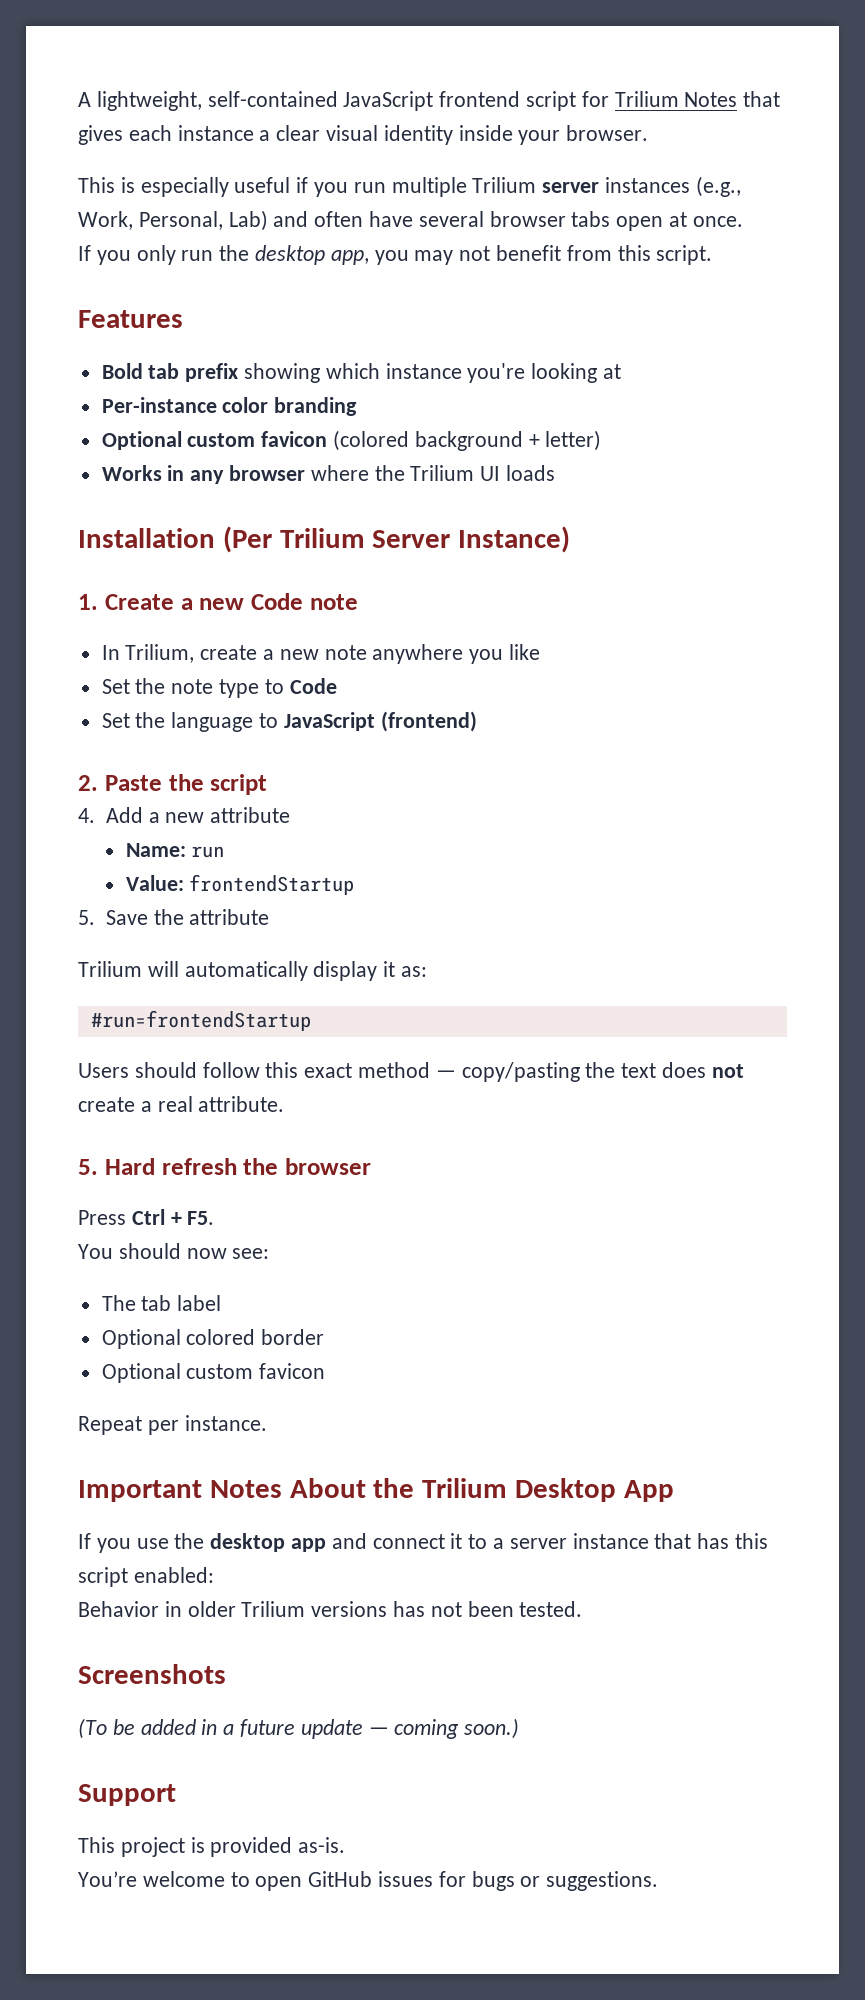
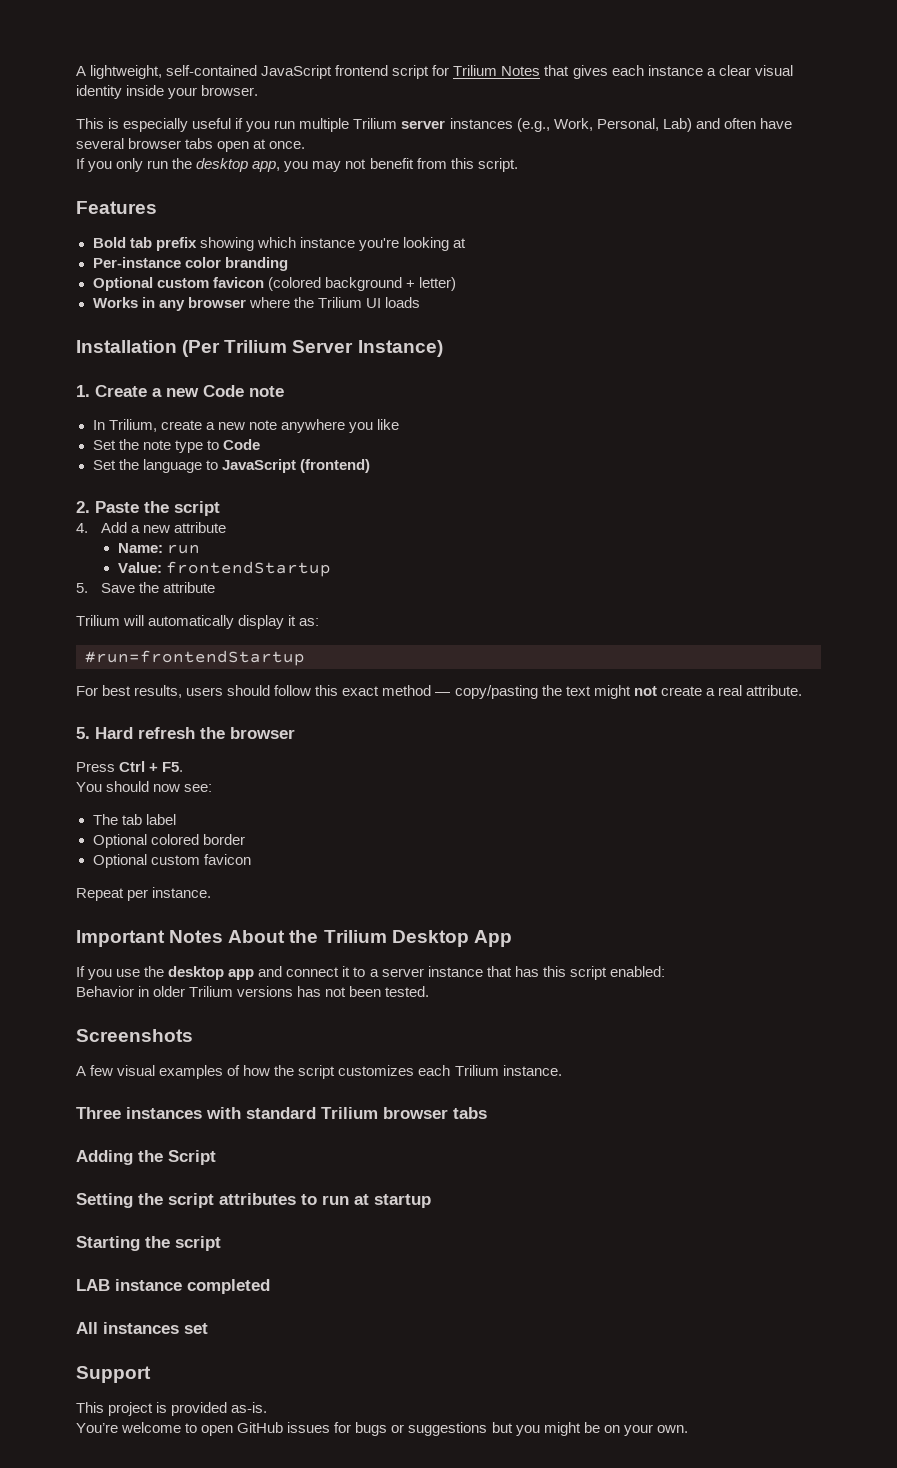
[78,1063,129,1078] Users -> [76,685,224,698] For best results, users
[662,1062,707,1078] does -> [593,685,631,699] might
[78,1718,520,1739] (To be added in a future update — coming soon.) -> [76,1065,562,1079] [76,1107,487,1119] [76,1150,216,1165] [76,1193,431,1208] [76,1236,221,1251] [76,1279,270,1294] [76,1322,208,1334] A few visual examples of how the script customizes each Trilium instance. // Three instances with standard Trilium browser tabs // Adding the Script // Setting the script attributes to run at startup // Starting the script // LAB instance completed // All instances set
[546,1871,659,1891] suggestions. -> [408,1422,688,1436] suggestions but you might be on your own.

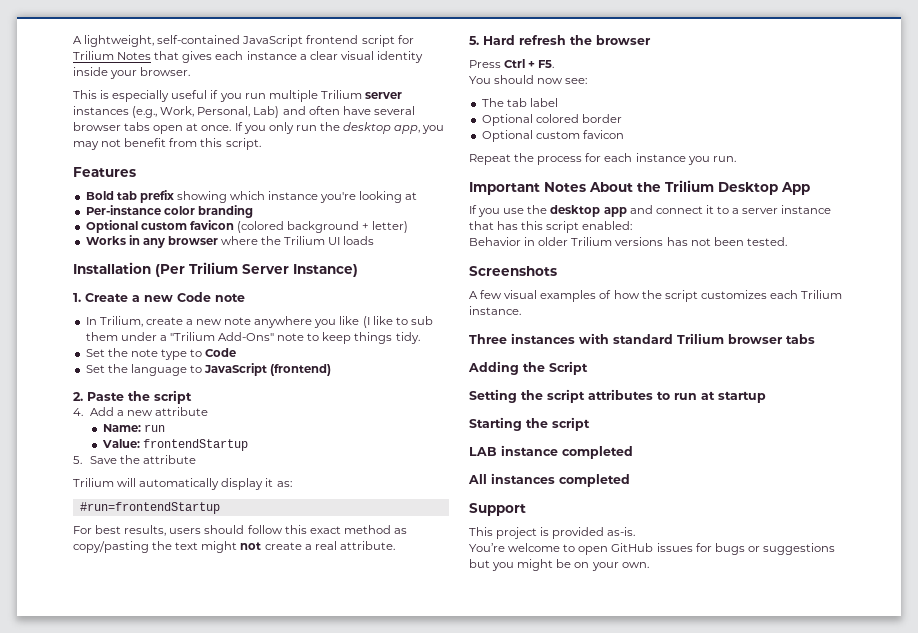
(306, 145) // -> (232, 128) none
(399, 424) none -> [362,316,433,328] [85,332,420,344] (I like to sub them under a "Trilium Add-Ons" note to keep things tidy.
[435,692,451,696] — -> [393,528,407,534] as
[127,887,212,901] per instance. -> [514,153,736,165] the process for each instance you run.
[184,1323,208,1334] set -> [559,474,630,487] completed

